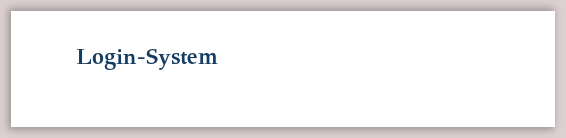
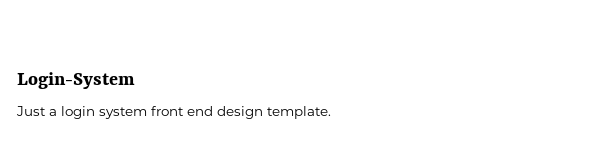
(218, 59) none -> [16,106,331,119] // Just a login system front end design template.

